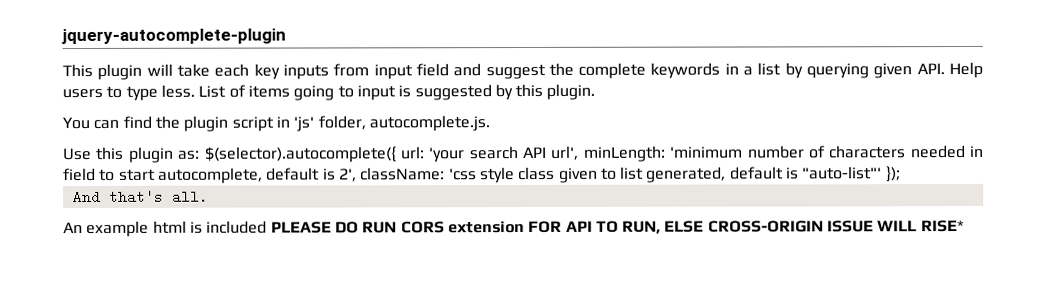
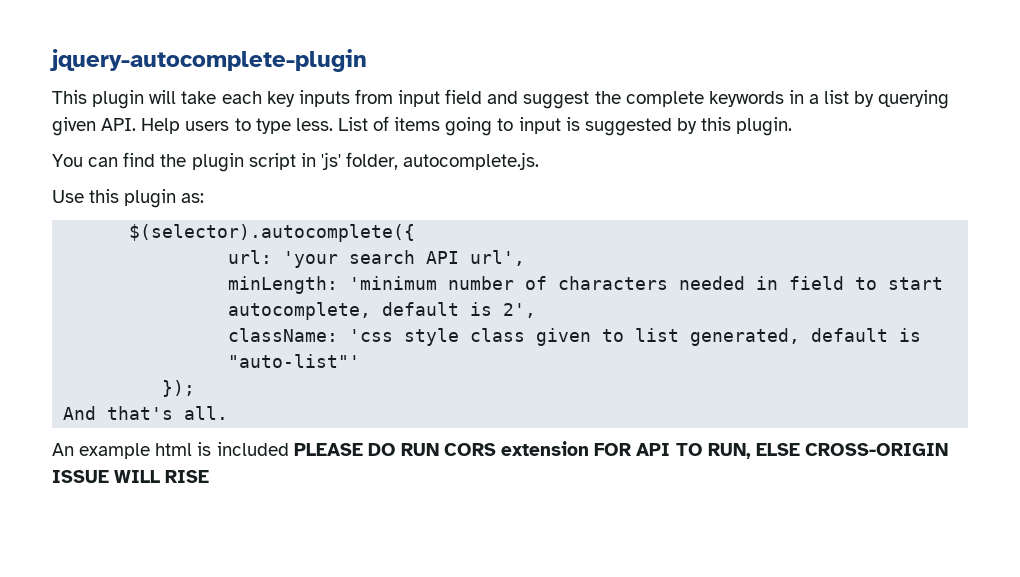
(201, 155) none -> (205, 198) //
(397, 154) none -> (416, 233) //
(580, 152) none -> (526, 258) //
(357, 175) none -> (537, 310) //
(883, 173) none -> (361, 361) //
[920,220,964,233] RISE* -> [165,470,210,483] RISE

